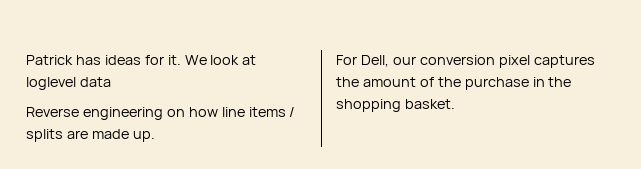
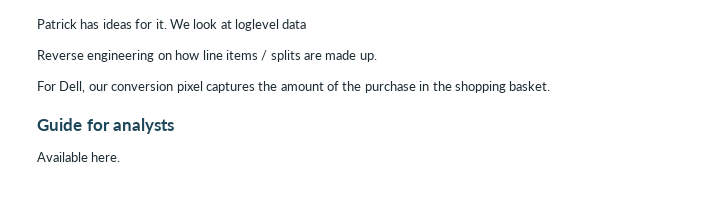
(455, 104) none -> [37,118,175,134] [37,152,121,162] // Guide for analysts // Available here.

